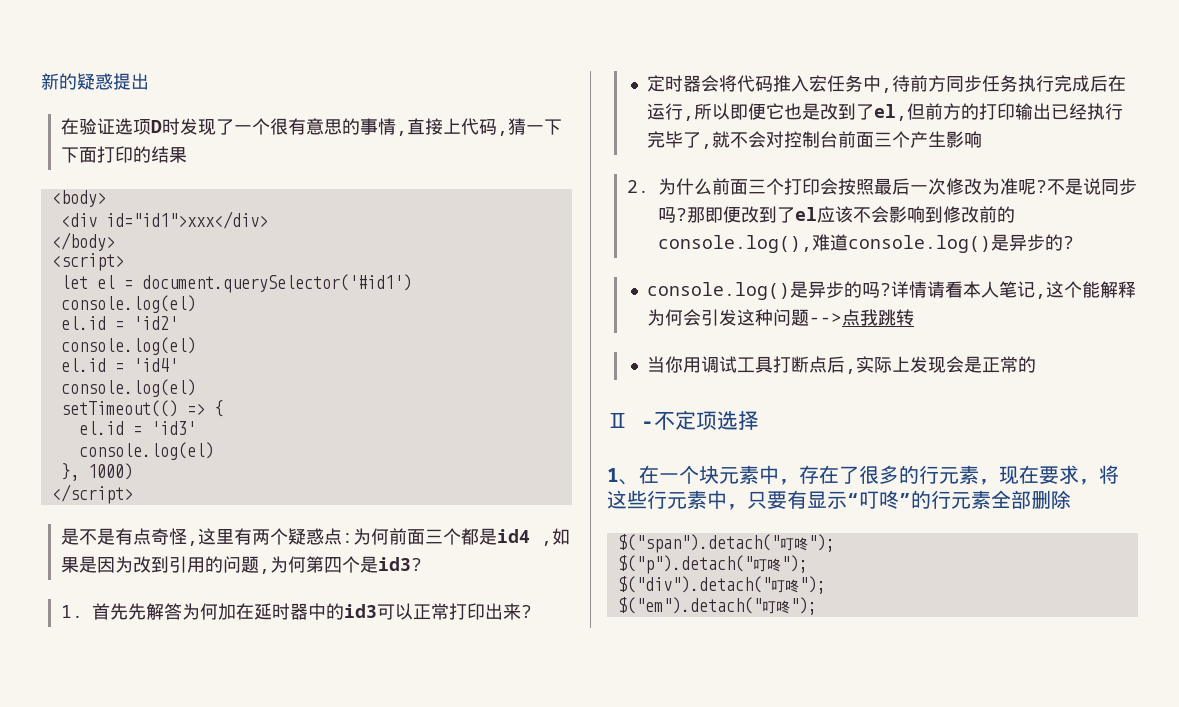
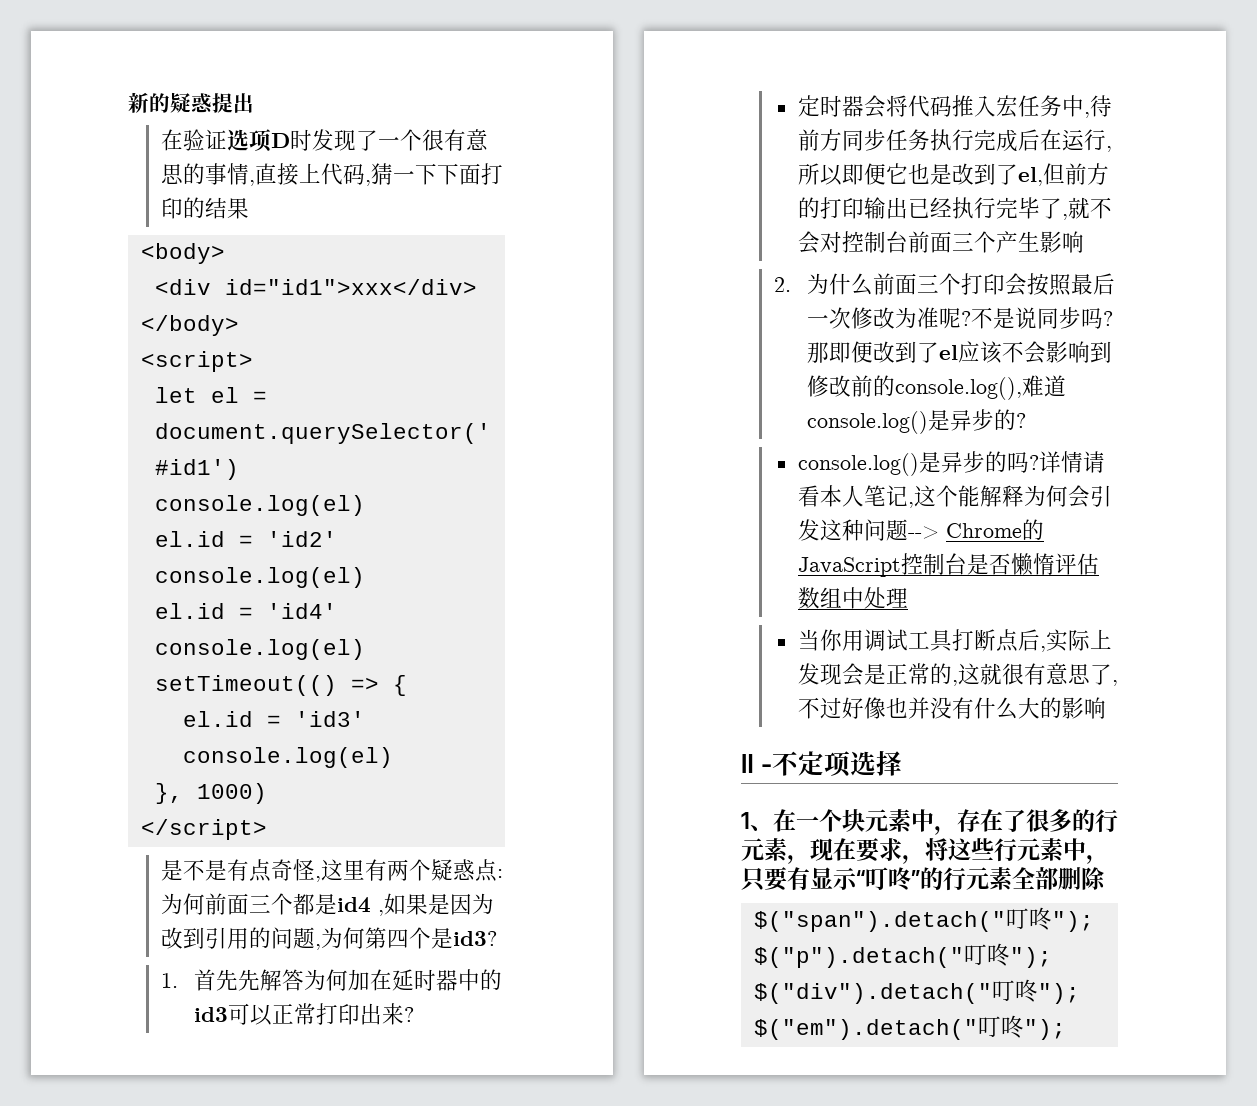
[841,309,914,326] 点我跳转 -> [945,519,1044,540] [797,553,1099,577] [797,587,908,609] Chrome的JavaScript控制台是否懒惰评估数组中处理
(1036, 364) none -> [951,663,1118,686] [797,697,1106,720] ,这就很有意思了,不过好像也并没有什么大的影响

